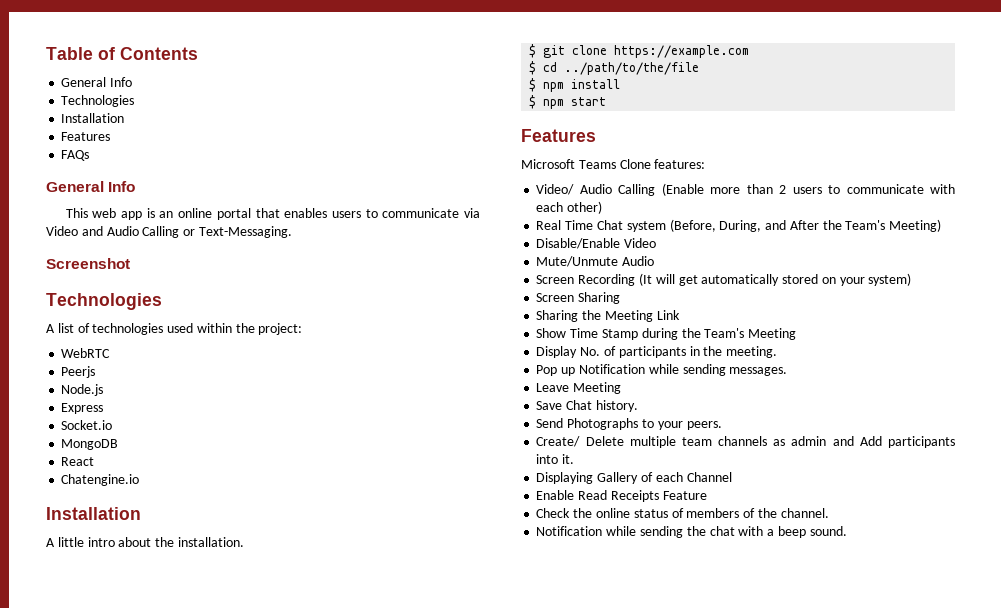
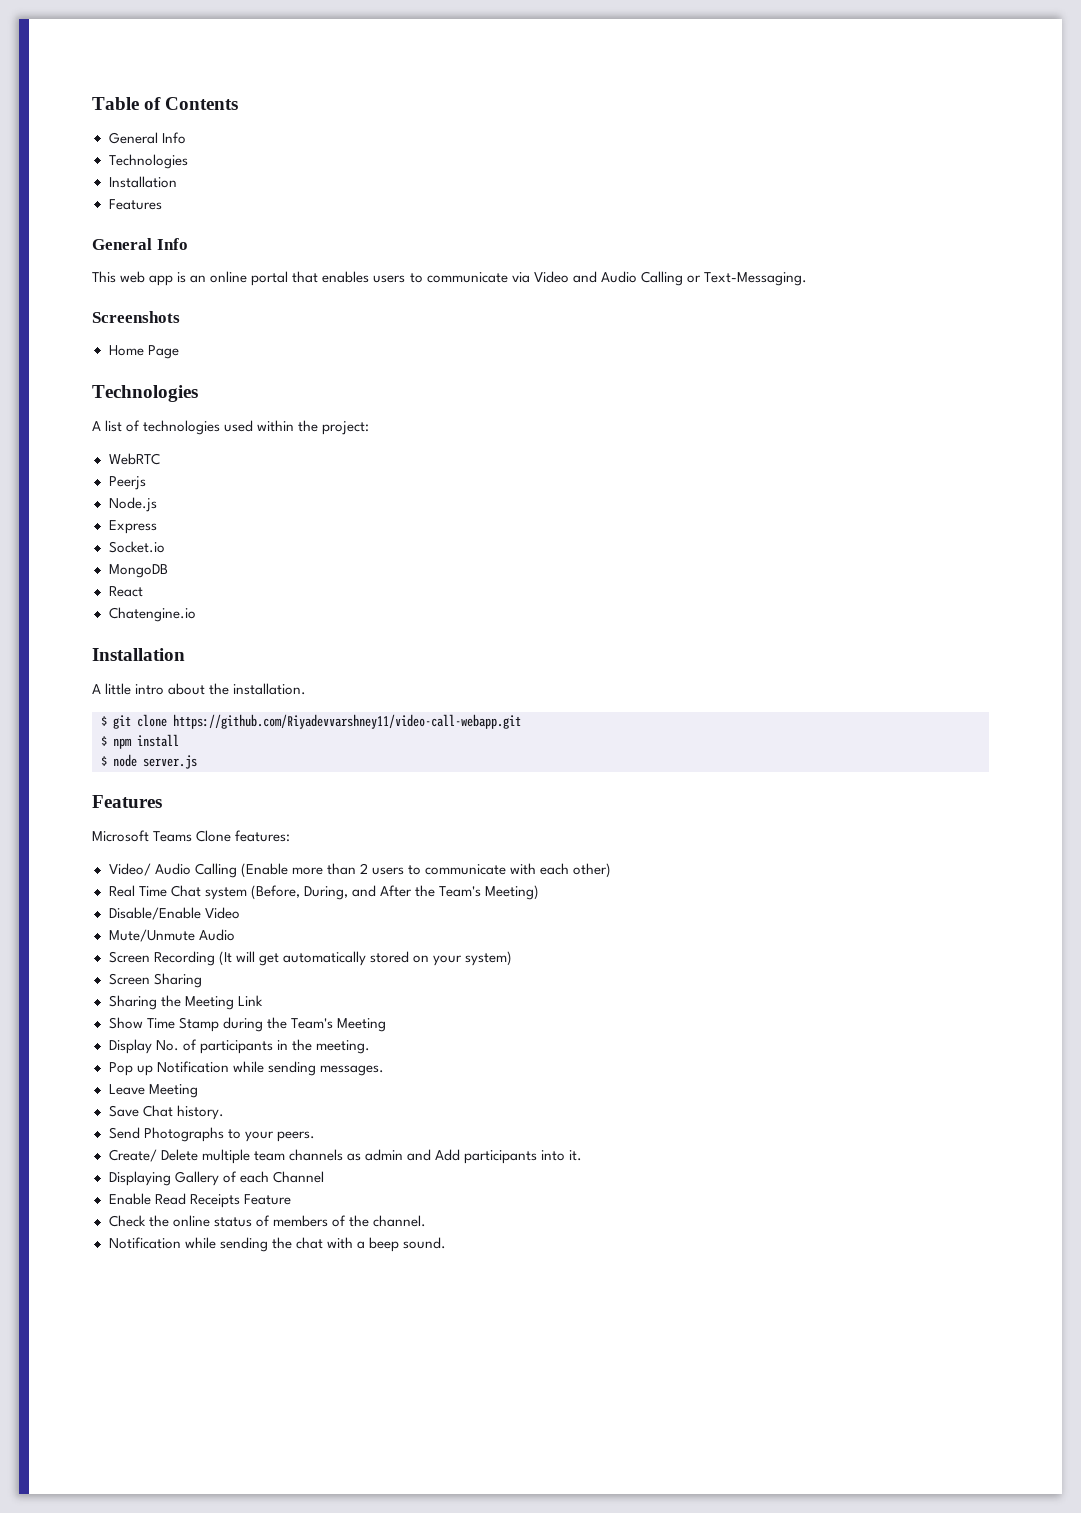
[61,150,90,161] // FAQs -> (162, 204) none
[46,258,130,269] Screenshot -> [92,311,180,323] [108,345,179,359] Screenshots // Home Page
[614,45,750,58] [529,61,700,75] https://example.com // $ cd ../path/to/the/file -> [173,714,521,729] https://github.com/Riyadevvarshney11/video-call-webapp.git
[543,97,607,109] npm start -> [113,754,197,769] node server.js

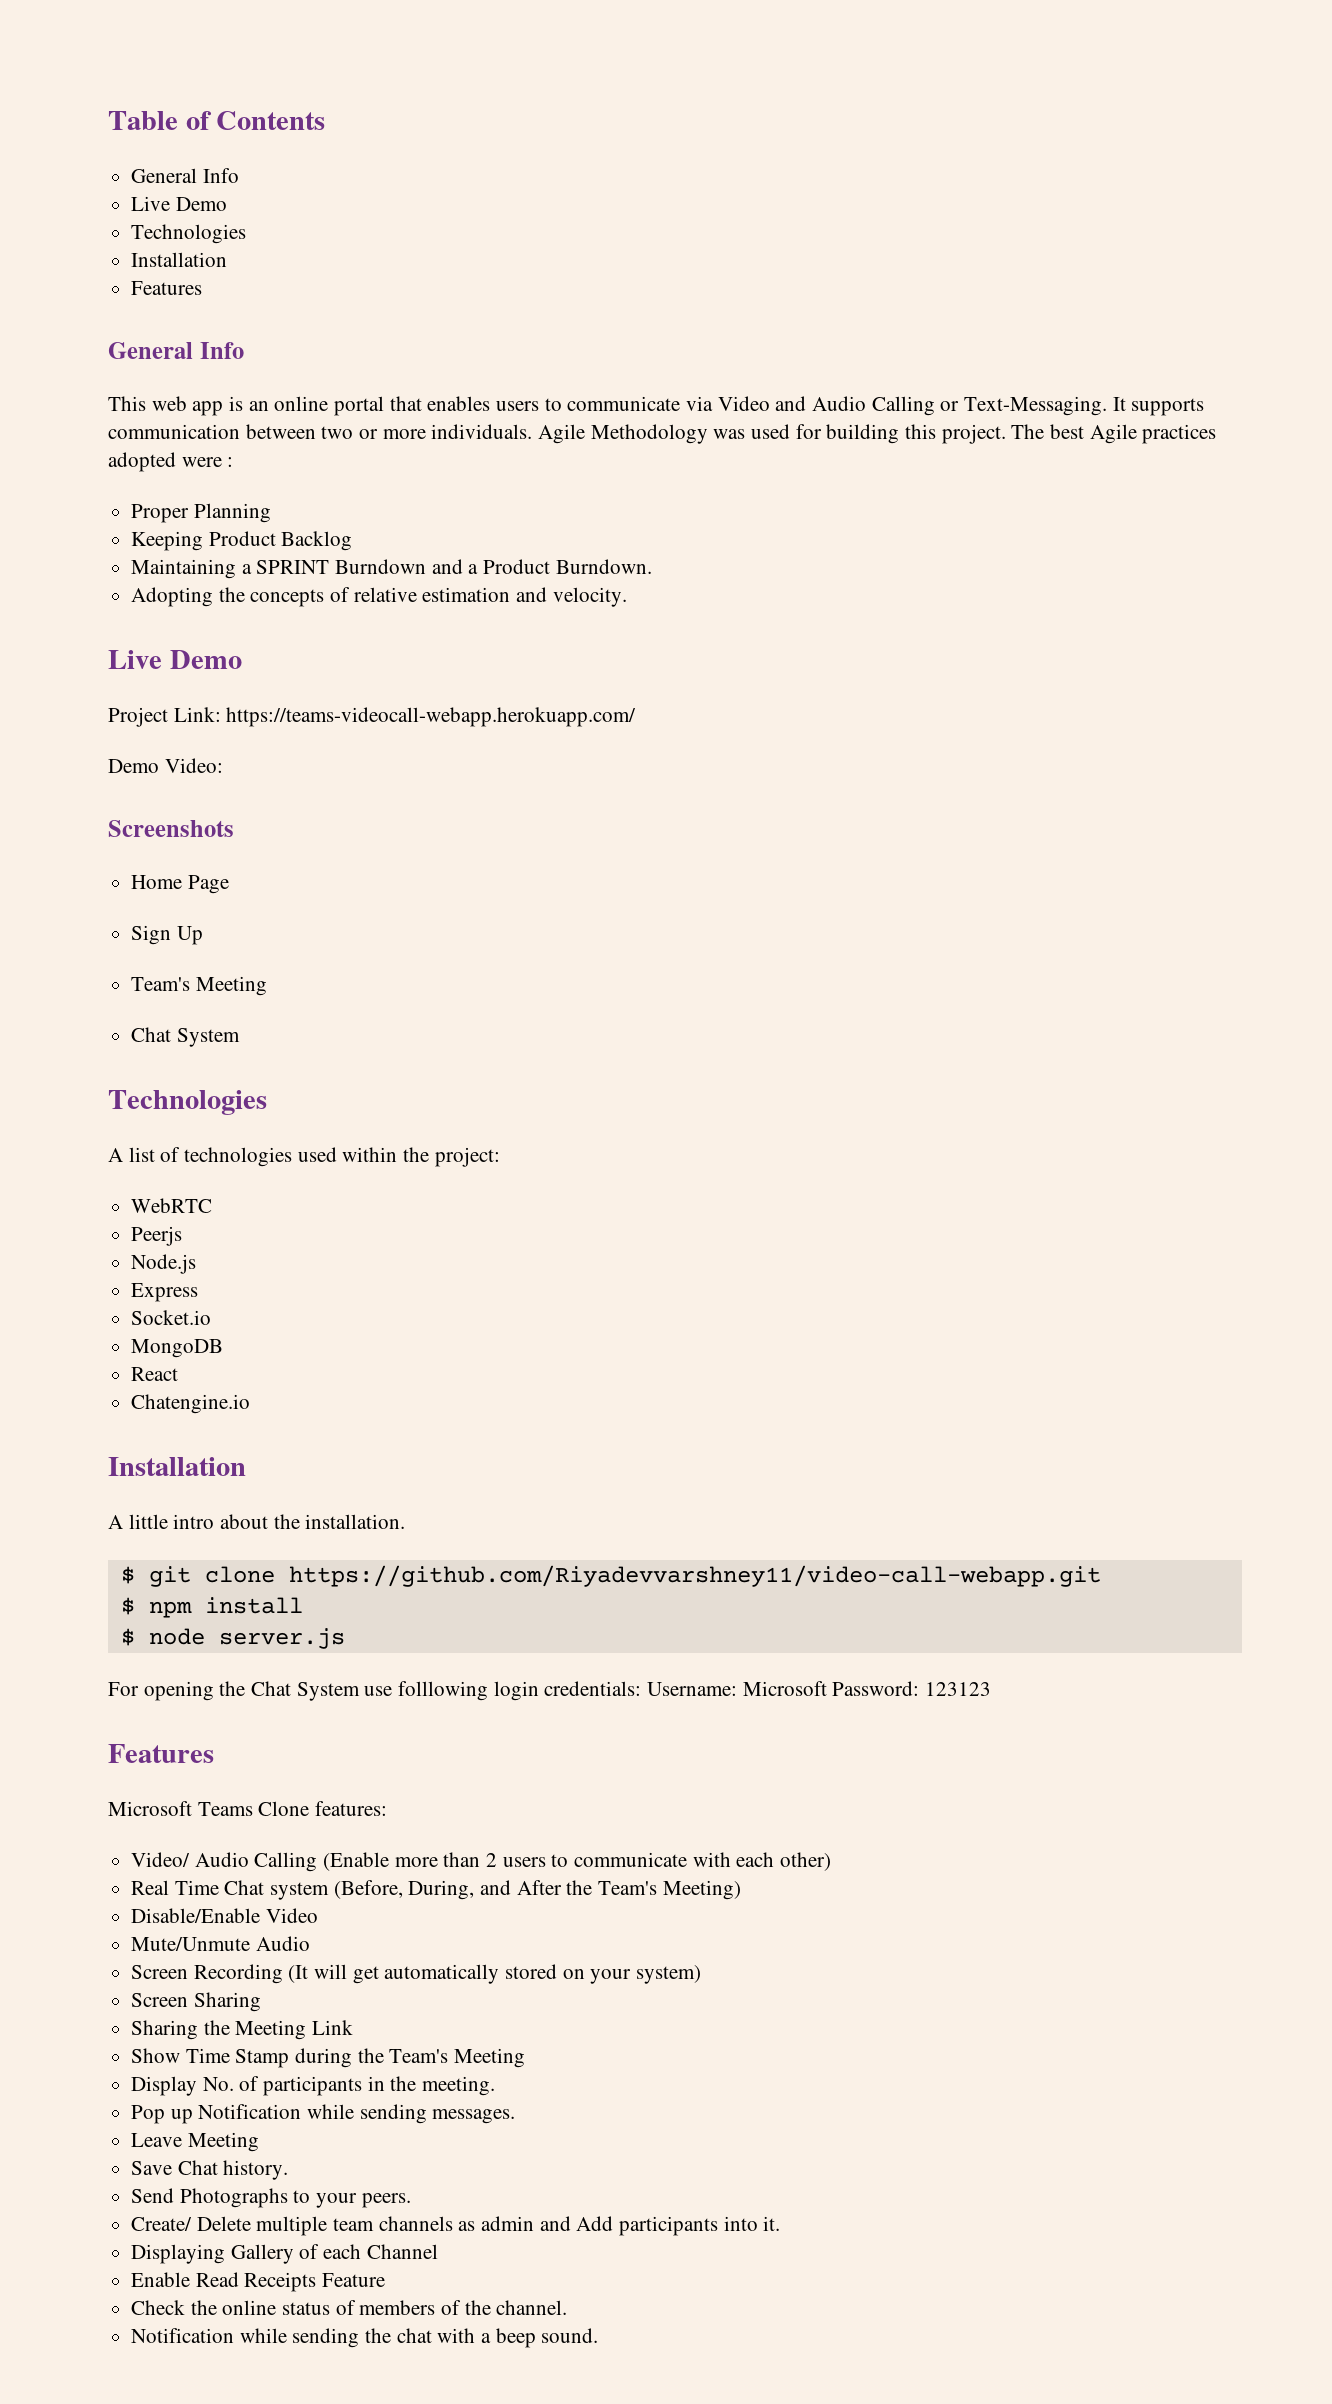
(186, 138) none -> [131,196,227,211] // Live Demo
[92,311,180,323] [108,345,179,359] // Screenshots // Home Page -> [1112,397,1205,416] [108,424,1217,444] [108,452,234,472] [131,503,271,523] [131,531,353,551] [131,559,652,579] [131,587,627,607] [108,650,242,669] [108,707,637,727] [108,758,223,773] [108,820,234,837] [131,875,229,894] [131,925,203,945] [131,976,267,996] [131,1027,240,1047] It supports communication between two or more individuals. Agile Methodology was used for building this project. The best Agile practices adopted were : // Proper Planning // Keeping Product Backlog // Maintaining a SPRINT Burndown and a Product Burndown. // Adopting the concepts of relative estimation and velocity. // Live Demo // Project Link: https://teams-videocall-webapp.herokuapp.com/ // Demo Video: // Screenshots // Home Page // Sign Up // Team's Meeting // Chat System
(197, 762) none -> [108,1681,992,1701] // For opening the Chat System use folllowing login credentials: Username: Microsoft Password: 123123

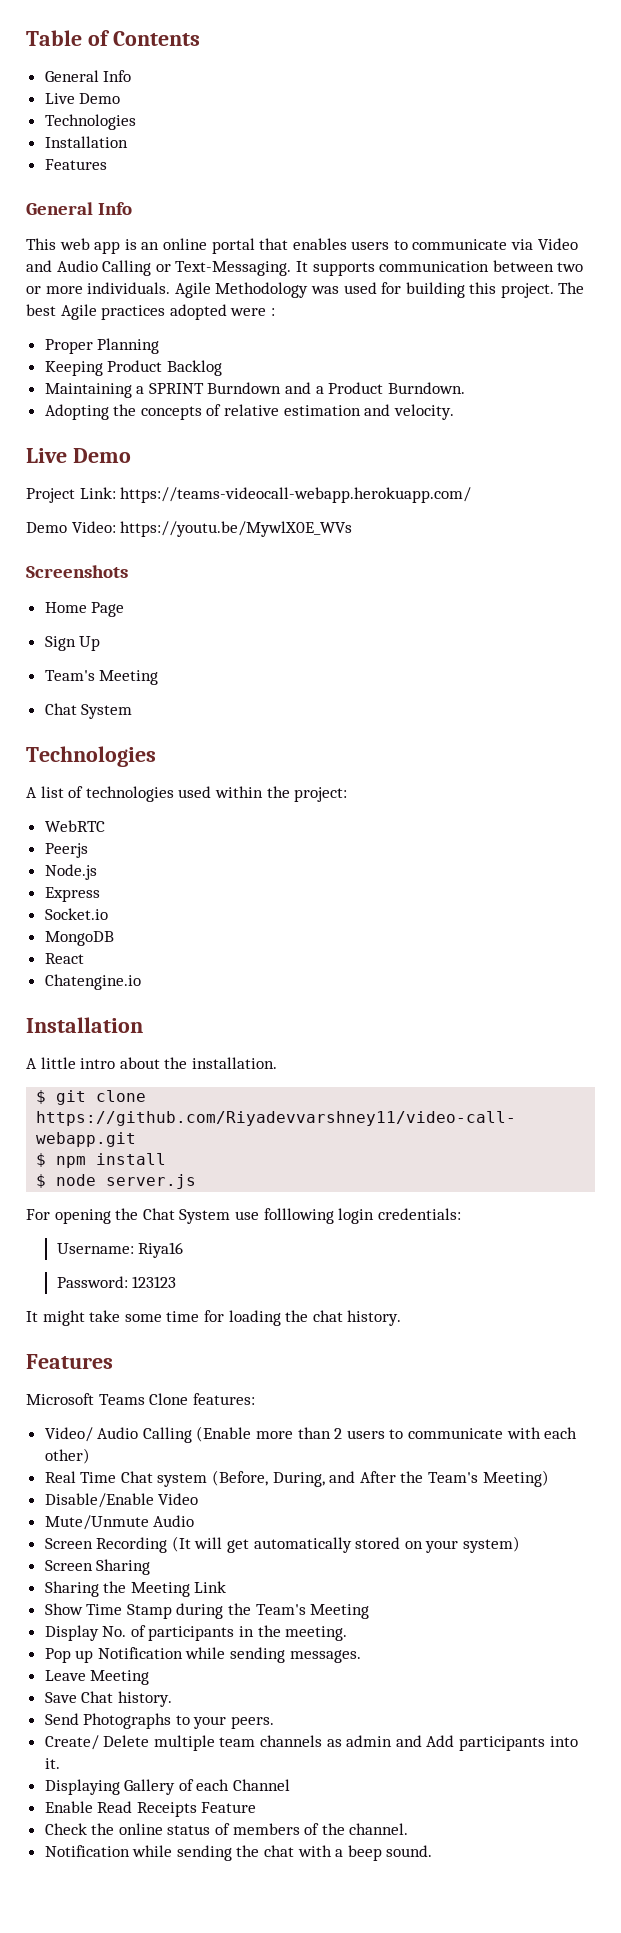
(223, 765) none -> [120,521,353,537] https://youtu.be/MywlX0E_WVs
[647,1681,827,1696] Username: Microsoft -> [56,1242,184,1258] // Username: Riya16 //
(992, 1689) none -> [26,1310,402,1326] // It might take some time for loading the chat history.

